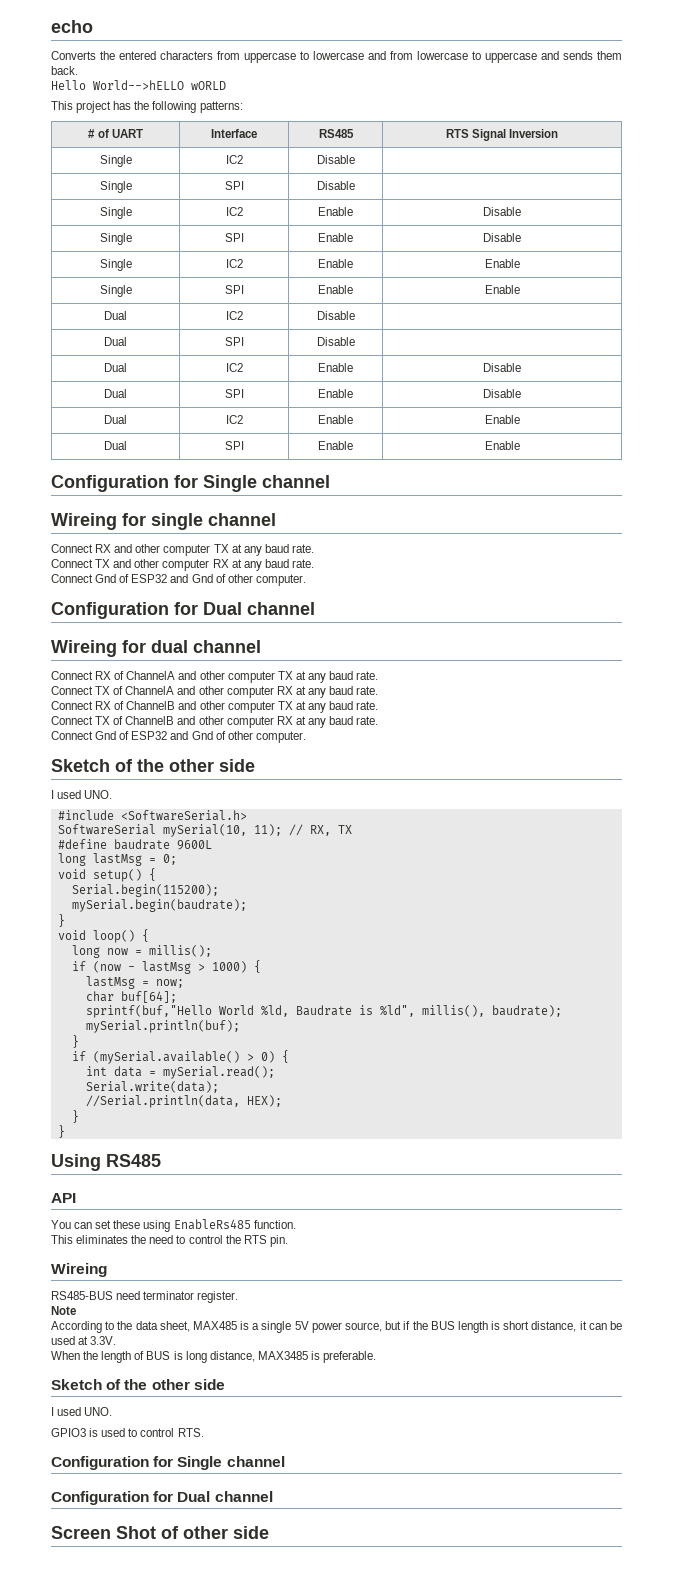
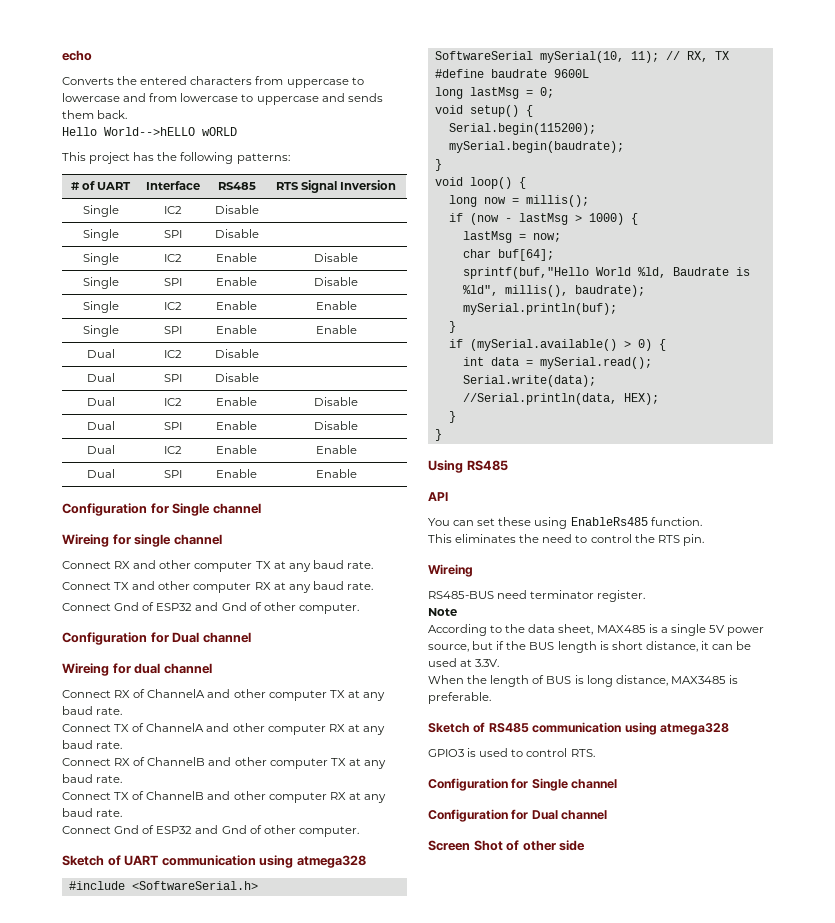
[137,759,255,772] [51,790,113,799] the other side // I used UNO. -> [124,855,366,868] UART communication using atmega328
[124,1379,225,1390] [51,1407,113,1416] the other side // I used UNO. -> [488,722,729,735] RS485 communication using atmega328

